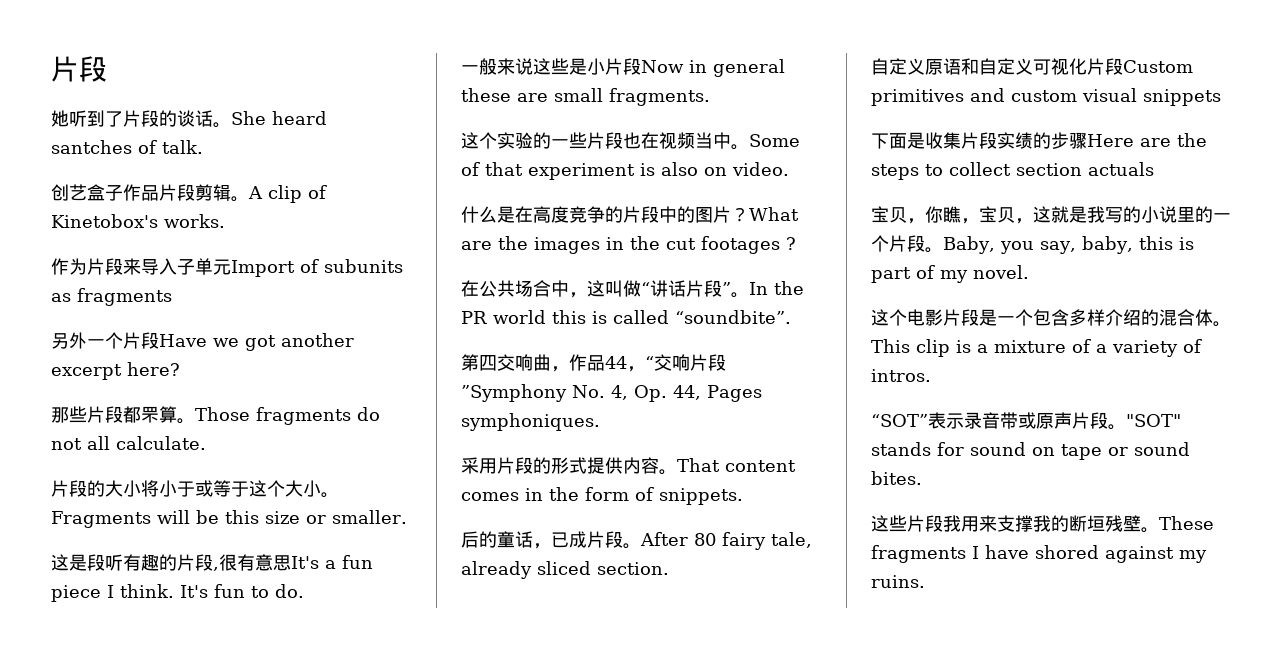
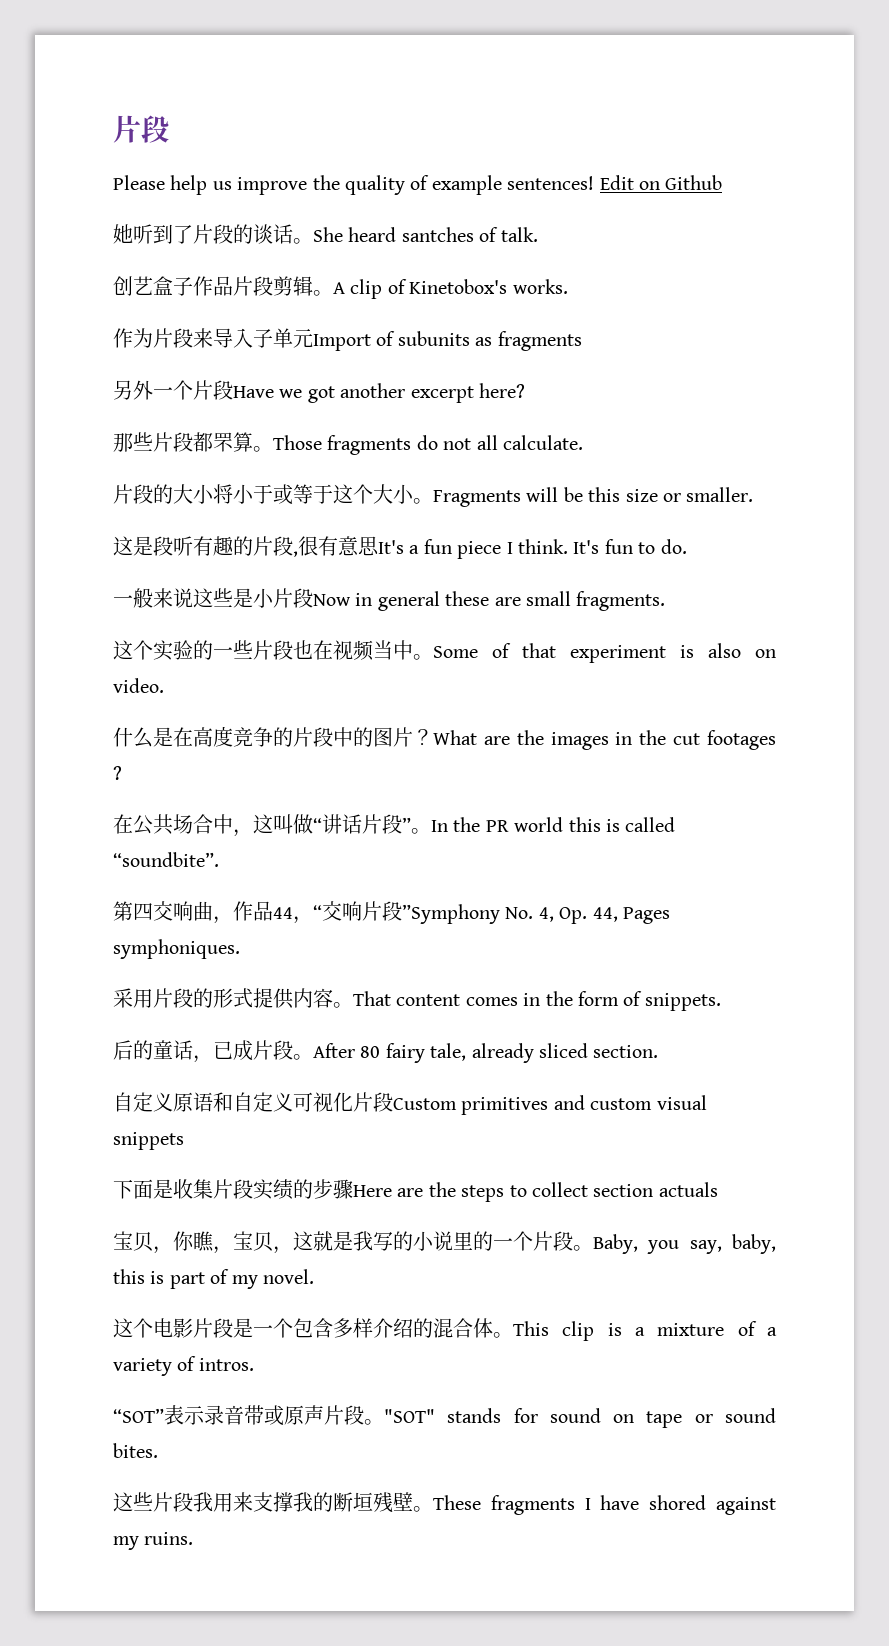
[51,56,107,82] 片段 -> [113,115,169,143] [113,175,723,195] 片段 // Please help us improve the quality of example sentences! Edit on Github

